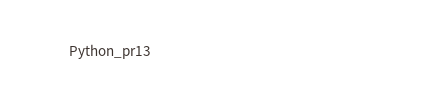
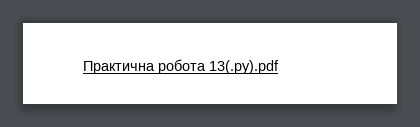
[69,44,151,59] Python_pr13 -> [83,59,279,74] Практична робота 13(.py).pdf

